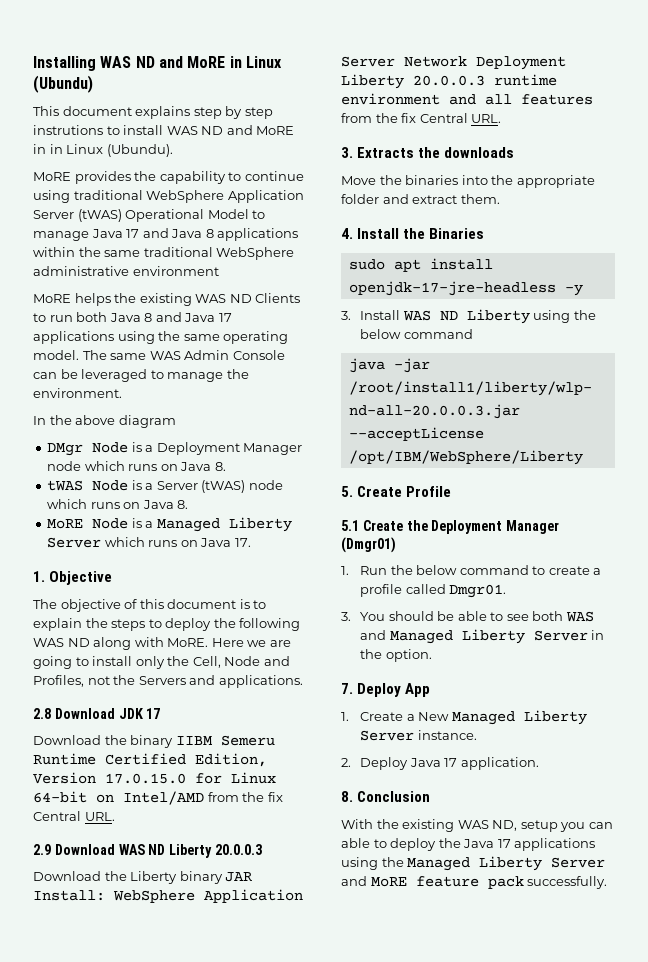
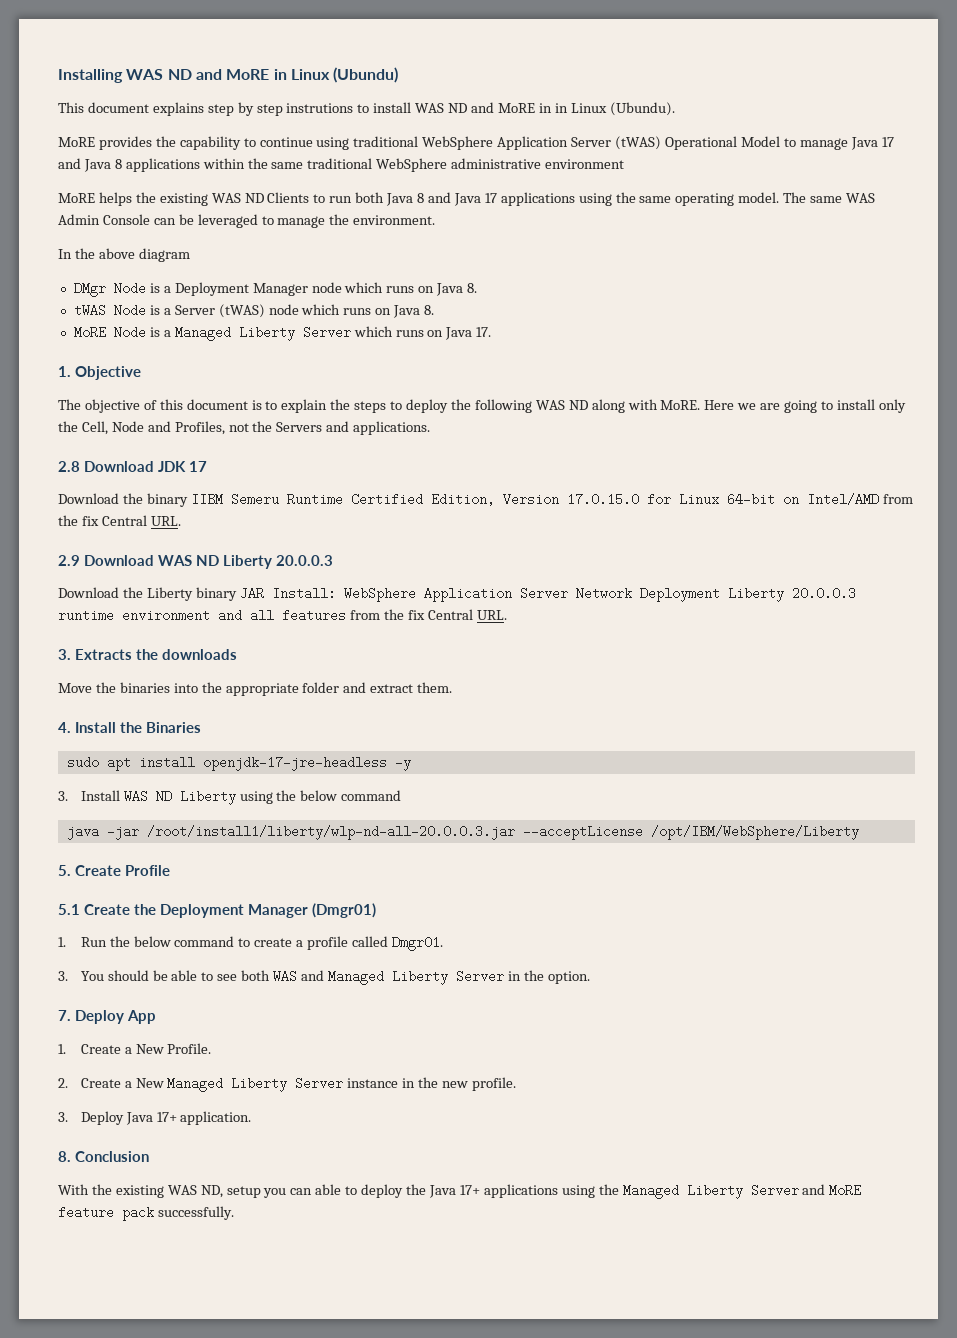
[451,710,587,725] [360,730,477,741] [341,758,351,767] Managed Liberty Server instance. // 2. -> [167,1043,212,1054] [58,1077,516,1092] [58,1112,68,1122] Profile. // 2. Create a New Managed Liberty Server instance in the new profile. // 3.
[444,758,458,767] 17 -> [156,1112,177,1122] 17+
[497,839,511,848] 17 -> [459,1185,480,1195] 17+

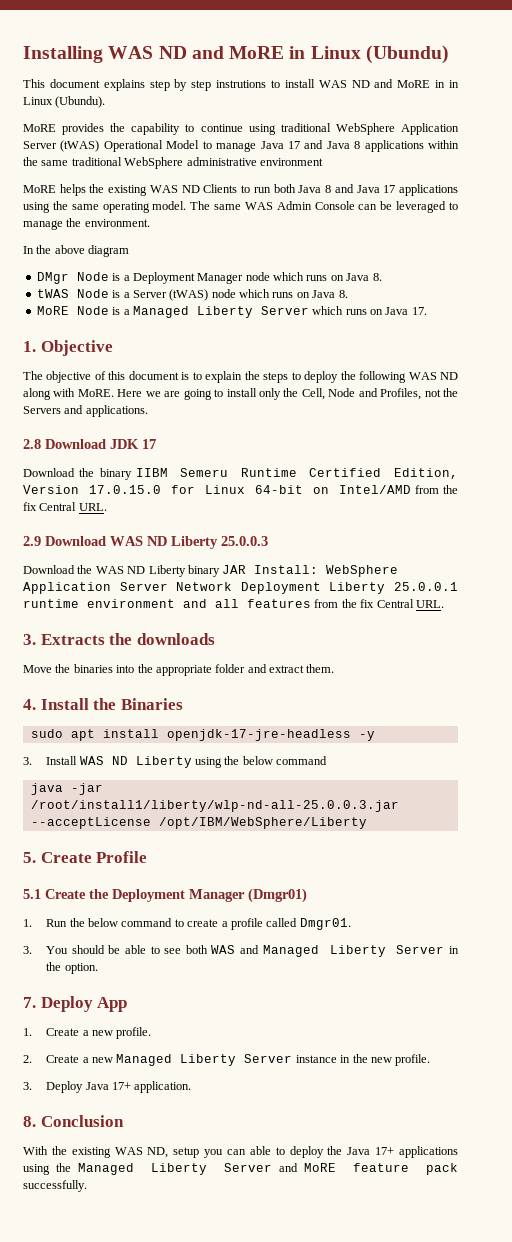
[276,555,333,566] [58,587,143,598] 20.0.0.3 // Download the -> [221,536,268,546] [23,565,146,574] 25.0.0.3 // Download the WAS ND
[791,587,856,600] 20.0.0.3 -> [394,582,458,591] 25.0.0.1
[146,825,515,840] /root/install1/liberty/wlp-nd-all-20.0.0.3.jar -> [30,800,399,812] /root/install1/liberty/wlp-nd-all-25.0.0.3.jar
[135,1043,212,1054] New Profile. -> [92,1027,152,1039] new profile.
[135,1078,164,1088] New -> [92,1057,114,1063] new

